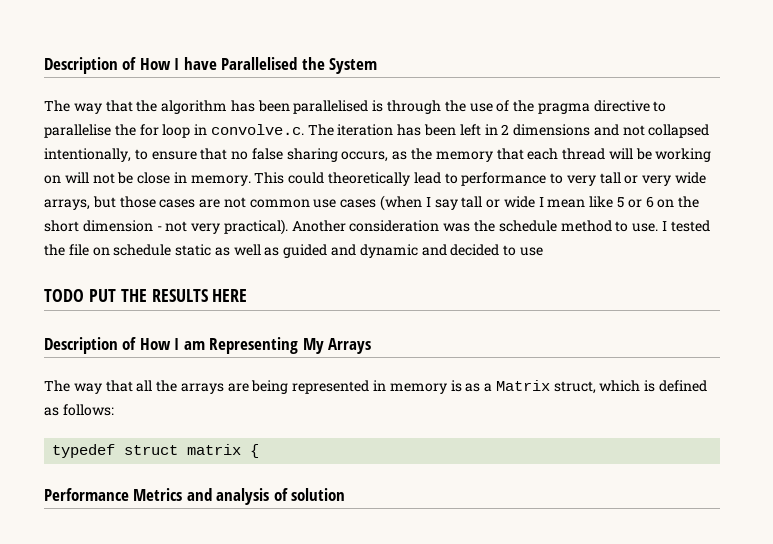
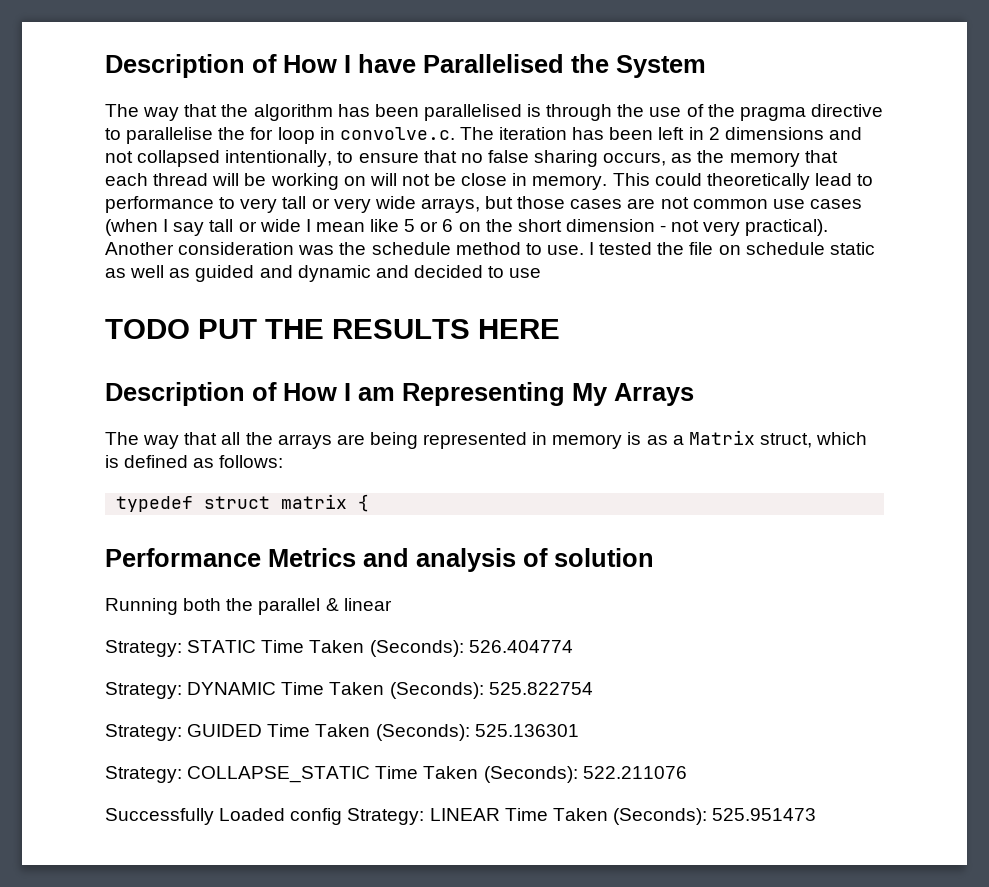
(346, 494) none -> [105,598,392,615] [105,640,573,657] [105,682,593,699] [105,724,579,741] [105,766,687,783] [105,808,817,825] // Running both the parallel & linear // Strategy: STATIC Time Taken (Seconds): 526.404774 // Strategy: DYNAMIC Time Taken (Seconds): 525.822754 // Strategy: GUIDED Time Taken (Seconds): 525.136301 // Strategy: COLLAPSE_STATIC Time Taken (Seconds): 522.211076 // Successfully Loaded config Strategy: LINEAR Time Taken (Seconds): 525.951473

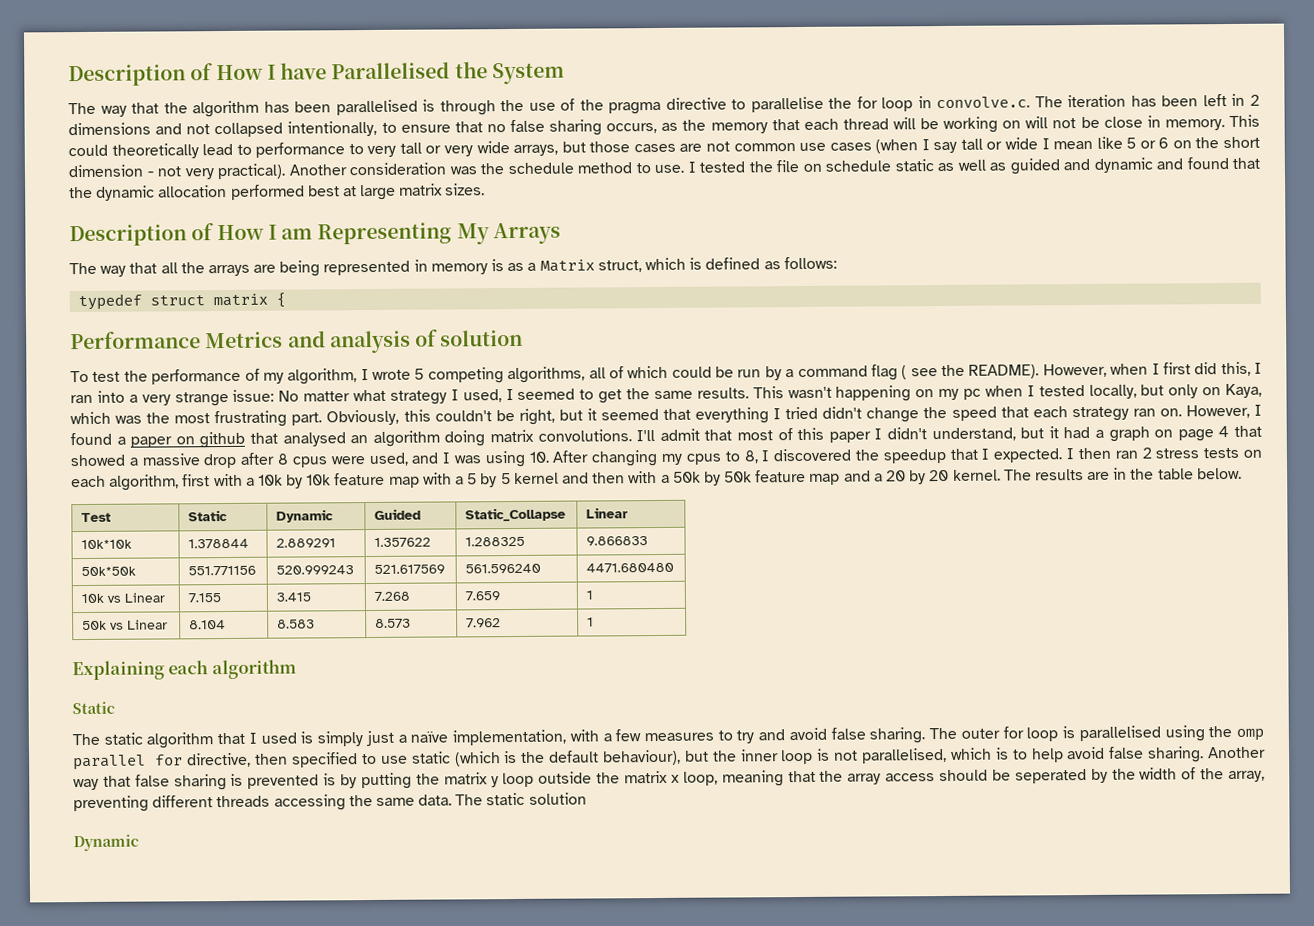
[413,265,542,278] [105,319,560,339] decided to use // TODO PUT THE RESULTS HERE -> [1186,157,1260,170] [69,183,486,201] found that the dynamic allocation performed best at large matrix sizes.
[105,598,392,615] [105,640,573,657] [105,682,593,699] [105,724,579,741] [105,766,687,783] [105,808,817,825] Running both the parallel & linear // Strategy: STATIC Time Taken (Seconds): 526.404774 // Strategy: DYNAMIC Time Taken (Seconds): 525.822754 // Strategy: GUIDED Time Taken (Seconds): 525.136301 // Strategy: COLLAPSE_STATIC Time Taken (Seconds): 522.211076 // Successfully Loaded config Strategy: LINEAR Time Taken (Seconds): 525.951473 -> [70,361,1262,385] [70,383,1262,407] [70,404,1262,428] [70,425,1262,449] [70,447,1263,469] [71,467,1242,491] [80,512,111,523] [187,510,228,522] [275,509,334,523] [373,508,421,520] [464,507,566,522] [585,507,628,519] [80,539,132,550] [187,538,249,549] [275,538,336,548] [373,537,431,547] [464,536,525,547] [585,536,648,546] [80,566,136,577] [187,565,256,576] [275,565,354,575] [373,564,445,574] [464,563,541,574] [585,562,674,573] [80,592,165,604] [187,593,221,603] [275,592,311,602] [373,591,410,601] [464,591,500,601] [585,590,593,600] [81,619,168,631] [188,620,226,630] [276,619,315,629] [374,618,411,628] [465,618,501,628] [586,617,594,627] [72,659,297,681] [72,701,115,715] [72,725,1265,749] [73,746,1267,771] [73,767,1265,791] [73,792,587,813] [73,834,139,852] To test the performance of my algorithm, I wrote 5 competing algorithms, all of which could be run by a command flag ( see the README). However, when I first did this, I ran into a very strange issue: No matter what strategy I used, I seemed to get the same results. This wasn't happening on my pc when I tested locally, but only on Kaya, which was the most frustrating part. Obviously, this couldn't be right, but it seemed that everything I tried didn't change the speed that each strategy ran on. However, I found a paper on github that analysed an algorithm doing matrix convolutions. I'll admit that most of this paper I didn't understand, but it had a graph on page 4 that showed a massive drop after 8 cpus were used, and I was using 10. After changing my cpus to 8, I discovered the speedup that I expected. I then ran 2 stress tests on each algorithm, first with a 10k by 10k feature map with a 5 by 5 kernel and then with a 50k by 50k feature map and a 20 by 20 kernel. The results are in the table below. // Test | Static | Dynamic | Guided | Static_Collapse | Linear // 10k*10k | 1.378844 | 2.889291 | 1.357622 | 1.288325 | 9.866833 // 50k*50k | 551.771156 | 520.999243 | 521.617569 | 561.596240 | 4471.680480 // 10k vs Linear | 7.155 | 3.415 | 7.268 | 7.659 | 1 // 50k vs Linear | 8.104 | 8.583 | 8.573 | 7.962 | 1 // Explaining each algorithm // Static // The static algorithm that I used is simply just a naïve implementation, with a few measures to try and avoid false sharing. The outer for loop is parallelised using the omp parallel for directive, then specified to use static (which is the default behaviour), but the inner loop is not parallelised, which is to help avoid false sharing. Another way that false sharing is prevented is by putting the matrix y loop outside the matrix x loop, meaning that the array access should be seperated by the width of the array, preventing different threads accessing the same data. The static solution // Dynamic

